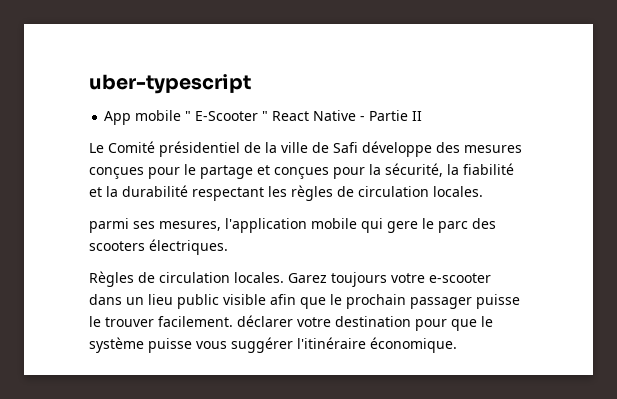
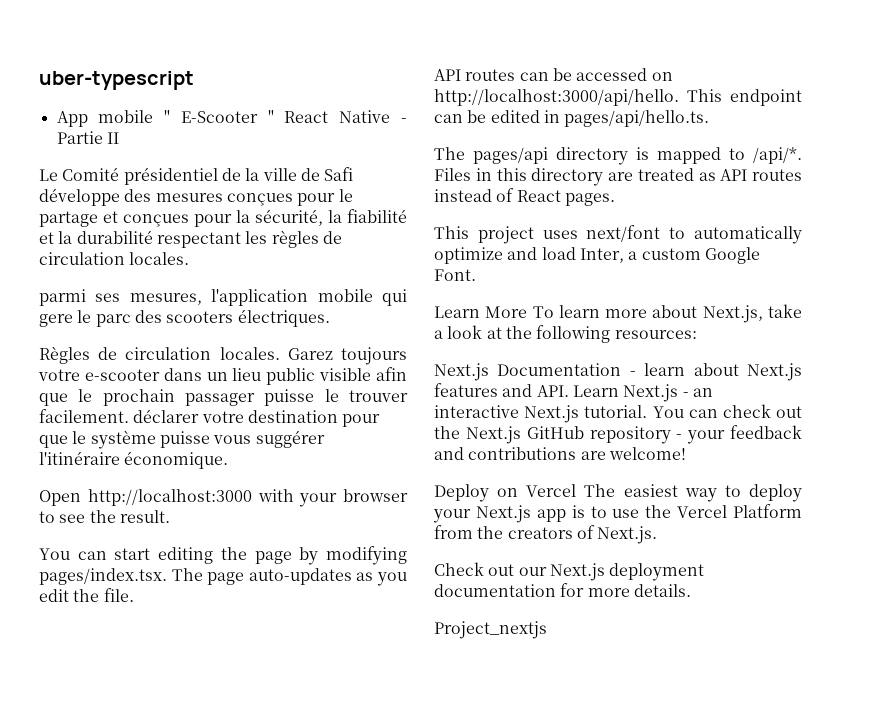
(457, 345) none -> [39,489,408,507] [39,510,170,523] [39,546,407,565] [39,568,407,586] [39,588,134,602] [434,68,673,81] [434,89,802,106] [434,110,710,127] [434,147,802,165] [434,168,802,186] [434,188,615,206] [434,225,802,244] [434,247,760,264] [434,269,476,281] [434,304,802,323] [434,325,697,343] [434,363,802,381] [434,383,713,402] [434,404,802,423] [434,425,802,444] [434,447,686,460] [434,484,802,502] [433,504,802,523] [434,525,658,544] [434,562,705,581] [434,583,691,597] [434,621,547,639] // Open http://localhost:3000 with your browser to see the result. // You can start editing the page by modifying pages/index.tsx. The page auto-updates as you edit the file. // API routes can be accessed on http://localhost:3000/api/hello. This endpoint can be edited in pages/api/hello.ts. // The pages/api directory is mapped to /api/*. Files in this directory are treated as API routes instead of React pages. // This project uses next/font to automatically optimize and load Inter, a custom Google Font. // Learn More To learn more about Next.js, take a look at the following resources: // Next.js Documentation - learn about Next.js features and API. Learn Next.js - an interactive Next.js tutorial. You can check out the Next.js GitHub repository - your feedback and contributions are welcome! // Deploy on Vercel The easiest way to deploy your Next.js app is to use the Vercel Platform from the creators of Next.js. // Check out our Next.js deployment documentation for more details. // Project_nextjs

